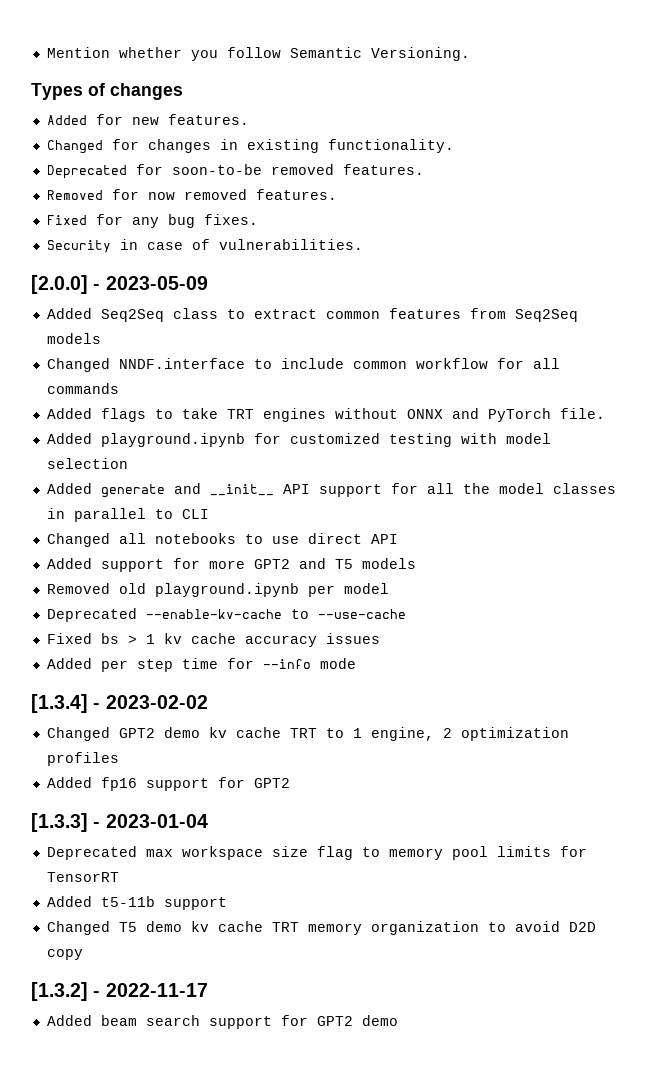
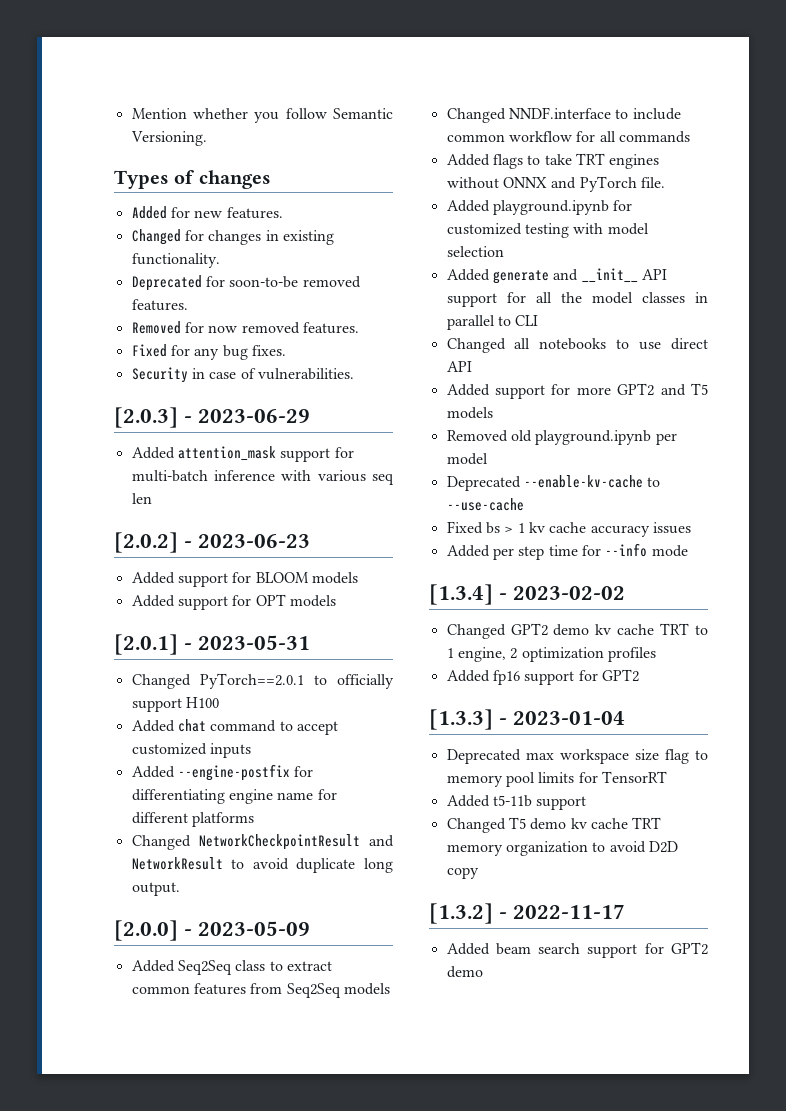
(363, 244) none -> [114,407,311,428] [131,446,354,462] [131,470,394,485] [131,493,152,504] [114,532,311,553] [131,572,358,587] [131,594,336,610] [114,634,311,655] [131,673,394,689] [131,697,219,712] [131,719,338,735] [131,743,251,758] [131,764,314,781] [131,789,337,804] [131,812,254,827] [131,834,394,850] [131,857,393,873] [131,882,180,896] // [2.0.3] - 2023-06-29 // Added attention_mask support for multi-batch inference with various seq len // [2.0.2] - 2023-06-23 // Added support for BLOOM models // Added support for OPT models // [2.0.1] - 2023-05-31 // Changed PyTorch==2.0.1 to officially support H100 // Added chat command to accept customized inputs // Added --engine-postfix for differentiating engine name for different platforms // Changed NetworkCheckpointResult and NetworkResult to avoid duplicate long output.

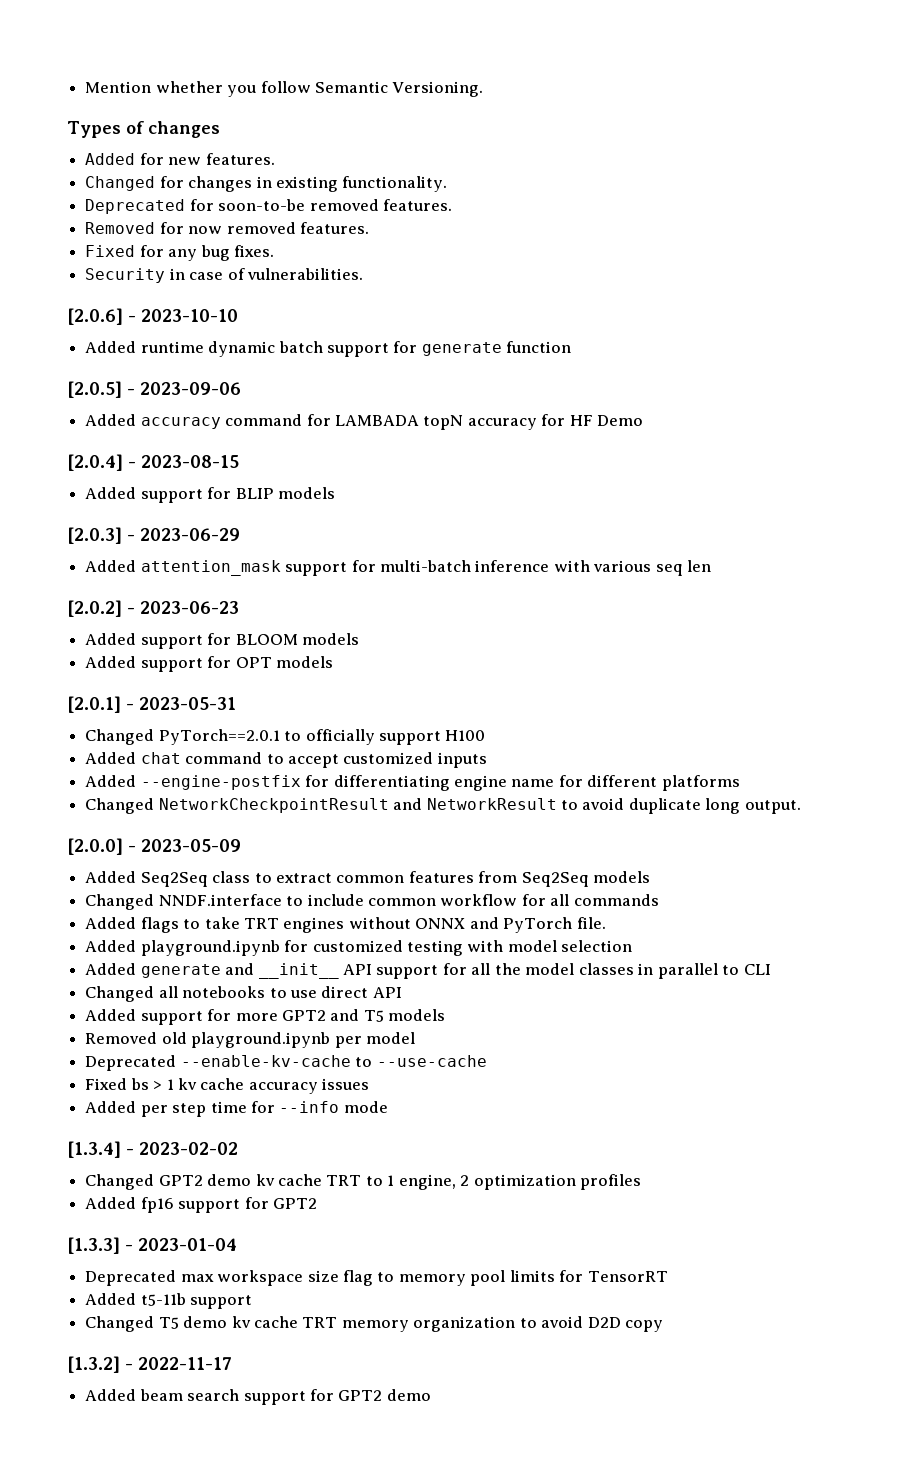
(354, 374) none -> [67,308,239,325] [85,341,572,357] [67,381,242,398] [85,414,644,430] [67,454,240,471] [85,487,335,503] // [2.0.6] - 2023-10-10 // Added runtime dynamic batch support for generate function // [2.0.5] - 2023-09-06 // Added accuracy command for LAMBADA topN accuracy for HF Demo // [2.0.4] - 2023-08-15 // Added support for BLIP models

